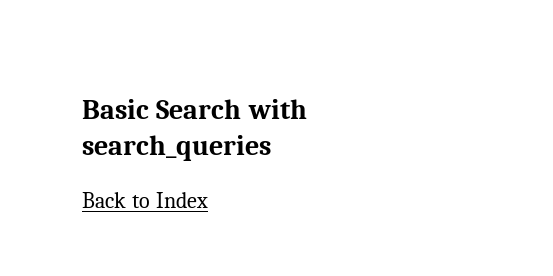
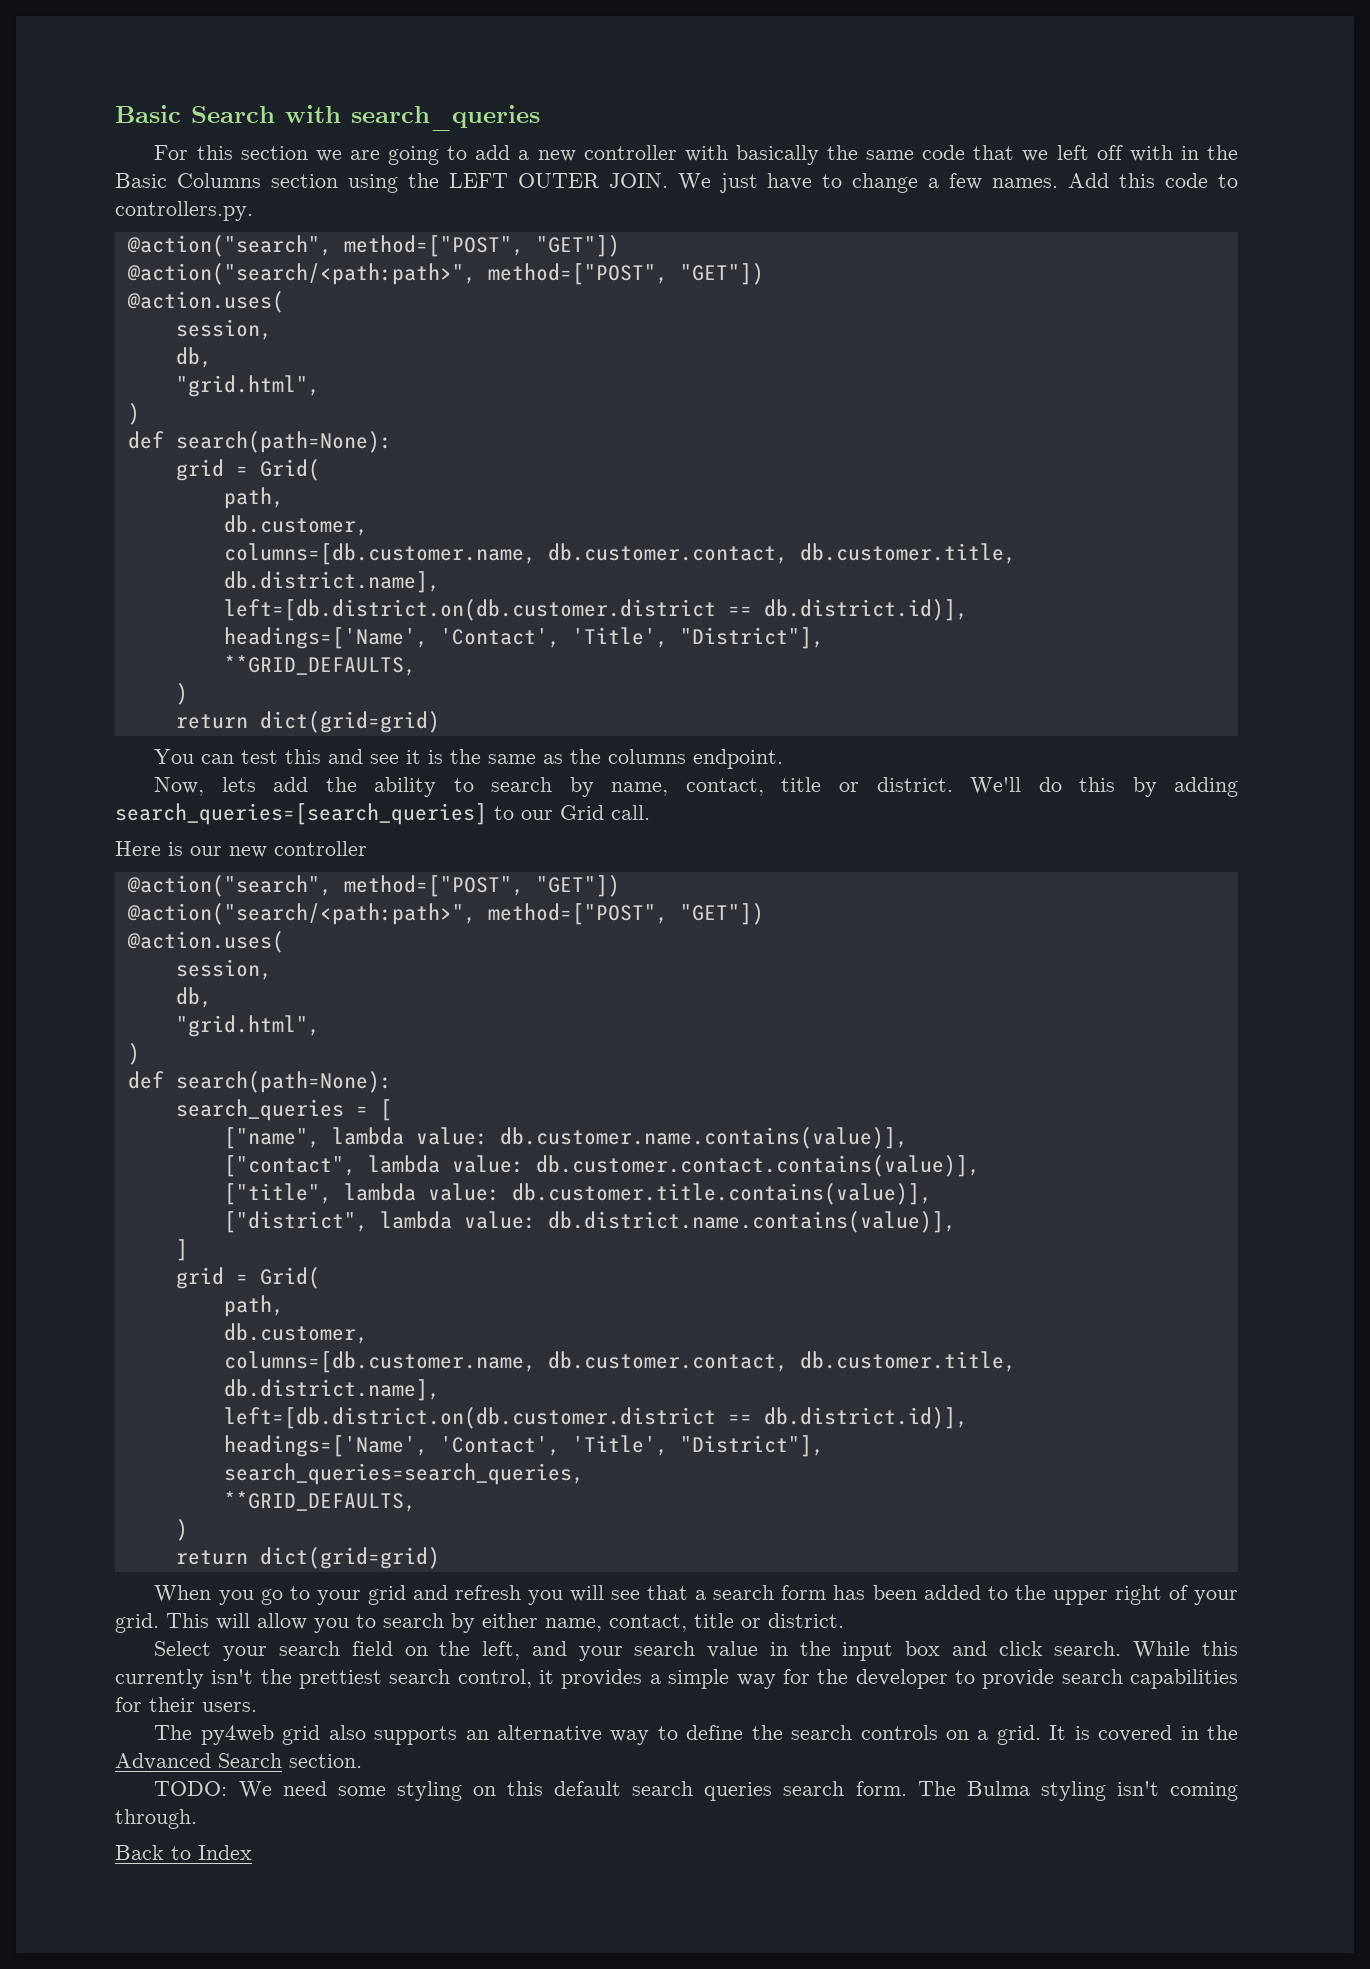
(271, 148) none -> [154,145,1238,165] [115,173,1238,193] [115,201,253,221] [126,235,620,257] [126,263,764,285] [126,291,284,313] [175,319,272,340] [175,347,212,368] [175,375,320,397] [127,403,140,425] [127,431,392,453] [175,459,320,481] [223,487,284,509] [223,515,368,536] [223,543,1016,565] [223,571,440,593] [223,599,968,621] [223,627,824,649] [223,655,416,676] [175,683,188,705] [175,711,440,733] [154,749,784,769] [154,777,1239,797] [115,803,650,825] [115,841,367,858] [126,875,620,897] [126,903,764,925] [126,931,284,953] [175,959,272,980] [175,987,212,1008] [175,1015,320,1037] [127,1043,140,1065] [127,1071,392,1093] [175,1099,392,1121] [223,1127,908,1149] [223,1155,980,1177] [223,1183,932,1205] [223,1211,956,1233] [175,1239,188,1261] [175,1267,320,1289] [223,1295,284,1317] [223,1323,368,1344] [223,1351,1016,1373] [223,1379,440,1401] [223,1407,968,1429] [223,1435,824,1457] [223,1463,584,1485] [223,1491,416,1512] [175,1519,188,1541] [175,1547,440,1569] [154,1585,1238,1605] [115,1613,844,1633] [154,1641,1239,1661] [115,1669,1239,1689] [115,1697,257,1712] [154,1725,1238,1745] [115,1753,362,1770] [154,1781,1238,1801] [115,1809,197,1829] // For this section we are going to add a new controller with basically the same code that we left off with in the Basic Columns section using the LEFT OUTER JOIN. We just have to change a few names. Add this code to controllers.py. // @action("search", method=["POST", "GET"]) // @action("search/<path:path>", method=["POST", "GET"]) // @action.uses( // session, // db, // "grid.html", // ) // def search(path=None): // grid = Grid( // path, // db.customer, // columns=[db.customer.name, db.customer.contact, db.customer.title, db.district.name], // left=[db.district.on(db.customer.district == db.district.id)], // headings=['Name', 'Contact', 'Title', "District"], // **GRID_DEFAULTS, // ) // return dict(grid=grid) // You can test this and see it is the same as the columns endpoint. // Now, lets add the ability to search by name, contact, title or district. We'll do this by adding search_queries=[search_queries] to our Grid call. // Here is our new controller // @action("search", method=["POST", "GET"]) // @action("search/<path:path>", method=["POST", "GET"]) // @action.uses( // session, // db, // "grid.html", // ) // def search(path=None): // search_queries = [ // ["name", lambda value: db.customer.name.contains(value)], // ["contact", lambda value: db.customer.contact.contains(value)], // ["title", lambda value: db.customer.title.contains(value)], // ["district", lambda value: db.district.name.contains(value)], // ] // grid = Grid( // path, // db.customer, // columns=[db.customer.name, db.customer.contact, db.customer.title, db.district.name], // left=[db.district.on(db.customer.district == db.district.id)], // headings=['Name', 'Contact', 'Title', "District"], // search_queries=search_queries, // **GRID_DEFAULTS, // ) // return dict(grid=grid) // When you go to your grid and refresh you will see that a search form has been added to the upper right of your grid. This will allow you to search by either name, contact, title or district. // Select your search field on the left, and your search value in the input box and click search. While this currently isn't the prettiest search control, it provides a simple way for the developer to provide search capabilities for their users. // The py4web grid also supports an alternative way to define the search controls on a grid. It is covered in the Advanced Search section. // TODO: We need some styling on this default search queries search form. The Bulma styling isn't coming through.

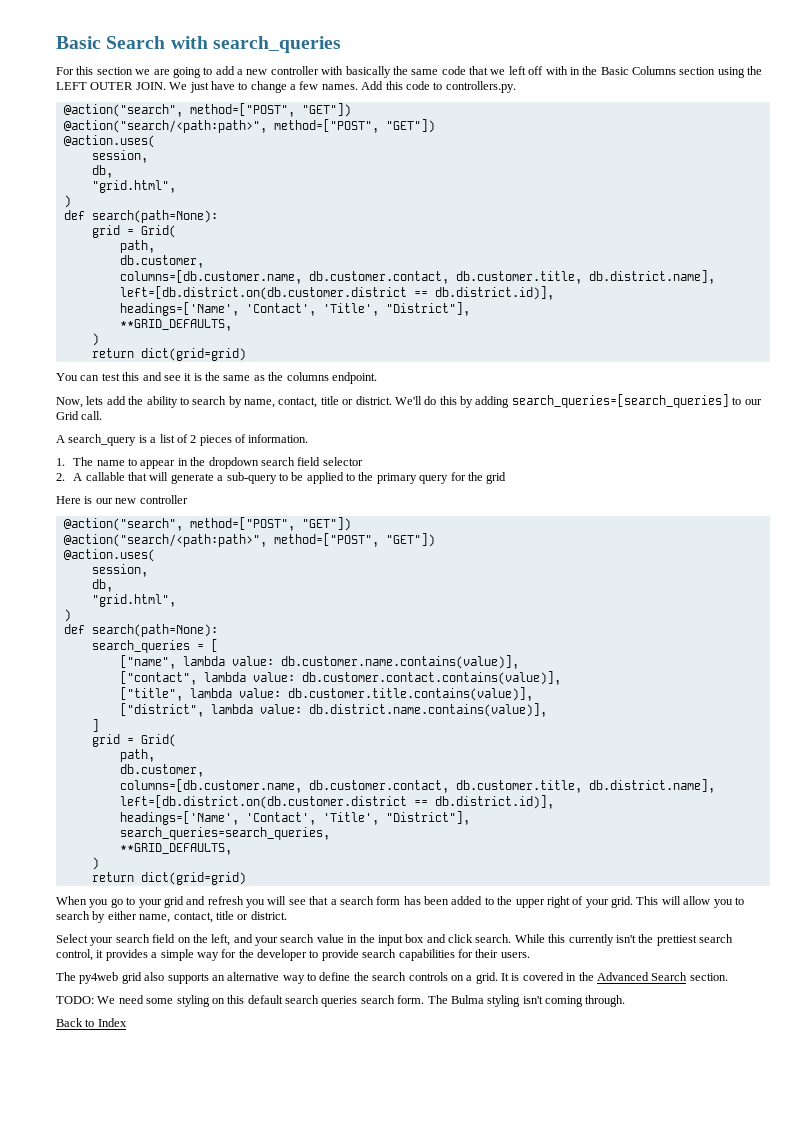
(650, 812) none -> [56,434,309,446] [56,457,363,469] [56,472,507,484] // A search_query is a list of 2 pieces of information. // 1. The name to appear in the dropdown search field selector // 2. A callable that will generate a sub-query to be applied to the primary query for the grid

